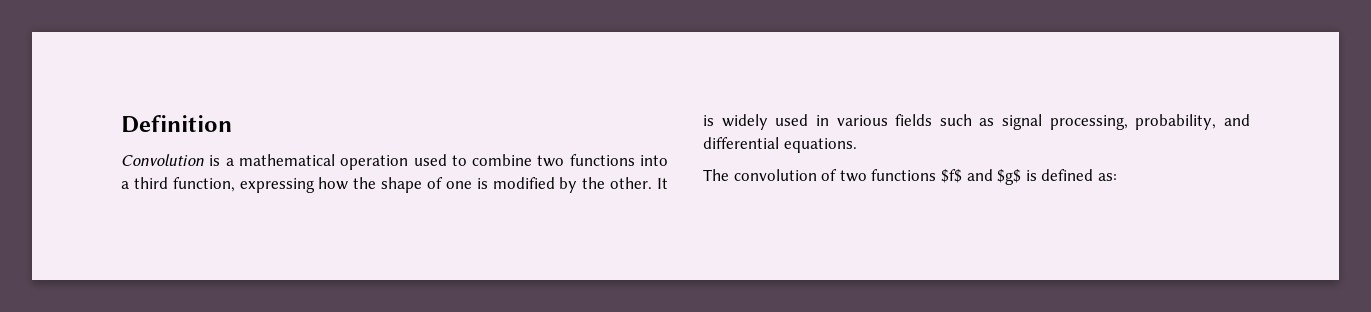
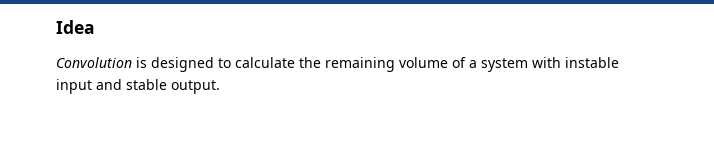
[121,115,232,133] Definition -> [56,20,95,34] Idea
[225,154,668,170] [121,177,668,193] [703,114,1250,130] [703,137,857,153] [703,169,1117,185] a mathematical operation used to combine two functions into a third function, expressing how the shape of one is modified by the other. It is widely used in various fields such as signal processing, probability, and differential equations. // The convolution of two functions $f$ and $g$ is defined as: -> [151,57,619,72] [56,79,220,94] designed to calculate the remaining volume of a system with instable input and stable output.

